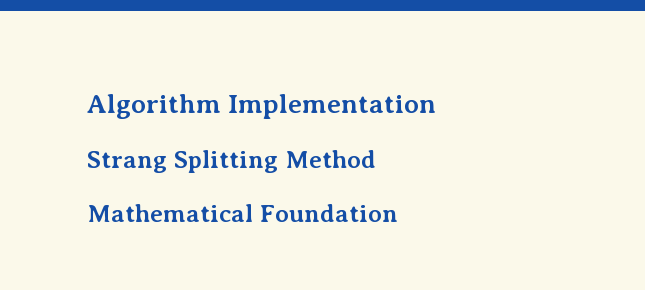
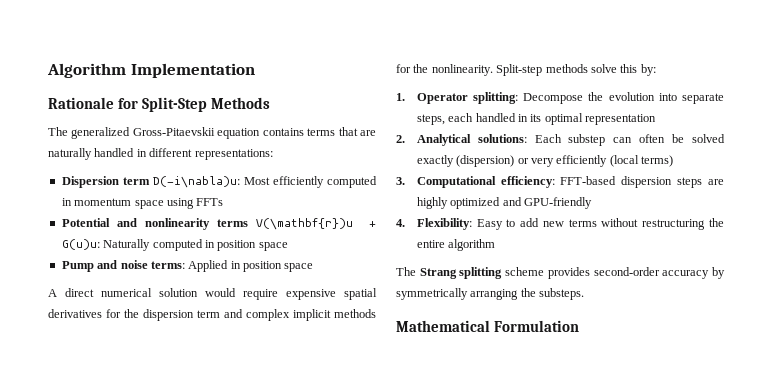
[87,150,376,173] Strang Splitting Method -> [48,97,271,112] [48,127,376,139] [48,148,273,160] [61,176,378,188] [61,198,224,209] [61,218,376,230] [61,239,288,251] [61,260,314,272] [48,288,377,300] [48,309,376,321] [396,64,656,76] [396,92,724,104] [416,113,657,125] [396,134,725,146] [416,155,674,167] [396,176,724,188] [416,197,592,209] [396,218,724,230] [416,239,496,251] [396,267,725,279] [396,288,585,300] Rationale for Split-Step Methods // The generalized Gross-Pitaevskii equation contains terms that are naturally handled in different representations: // Dispersion term D(-i\nabla)u: Most efficiently computed in momentum space using FFTs // Potential and nonlinearity terms V(\mathbf{r})u + G(u)u: Naturally computed in position space // Pump and noise terms: Applied in position space // A direct numerical solution would require expensive spatial derivatives for the dispersion term and complex implicit methods for the nonlinearity. Split-step methods solve this by: // 1. Operator splitting: Decompose the evolution into separate steps, each handled in its optimal representation // 2. Analytical solutions: Each substep can often be solved exactly (dispersion) or very efficiently (local terms) // 3. Computational efficiency: FFT-based dispersion steps are highly optimized and GPU-friendly // 4. Flexibility: Easy to add new terms without restructuring the entire algorithm // The Strang splitting scheme provides second-order accuracy by symmetrically arranging the substeps.
[259,204,398,222] Foundation -> [494,320,580,332] Formulation

